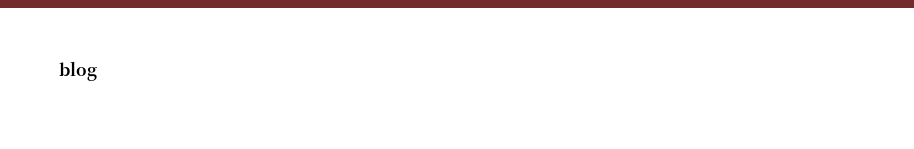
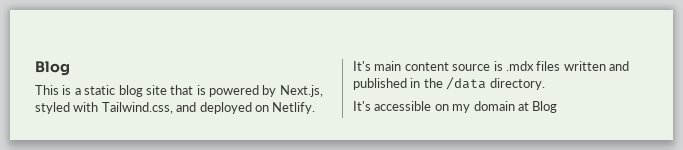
[59,61,97,81] blog -> [35,61,70,76] [35,85,323,97] [35,102,316,114] [353,61,629,71] [353,77,545,90] [353,101,558,113] Blog // This is a static blog site that is powered by Next.js, styled with Tailwind.css, and deployed on Netlify. It's main content source is .mdx files written and published in the /data directory. // It's accessible on my domain at Blog

